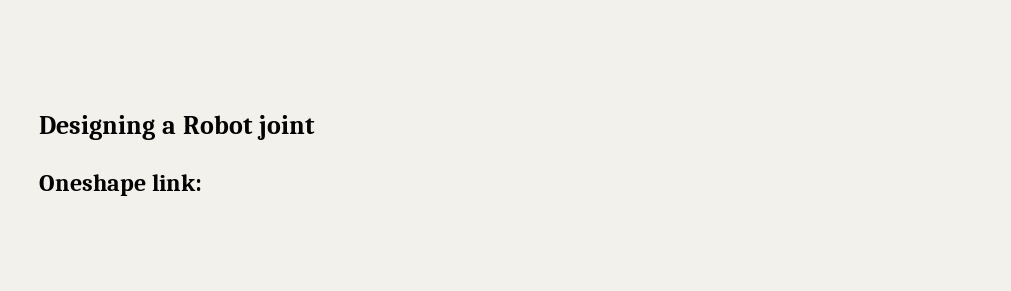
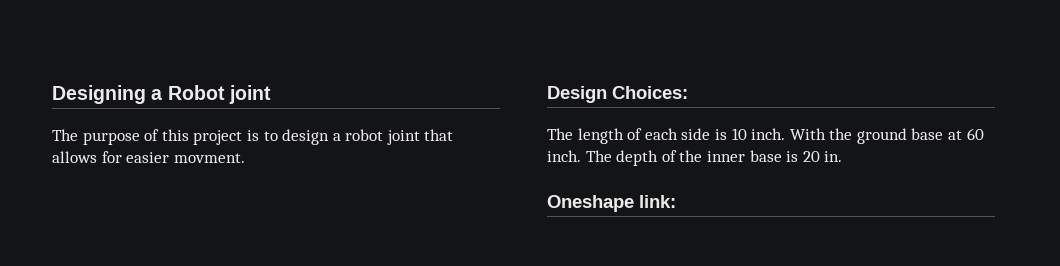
(315, 127) none -> [52,129,454,145] [52,151,245,163] [547,86,688,103] [547,128,984,144] [547,150,843,166] // The purpose of this project is to design a robot joint that allows for easier movment. // Design Choices: // The length of each side is 10 inch. With the ground base at 60 inch. The depth of the inner base is 20 in.

